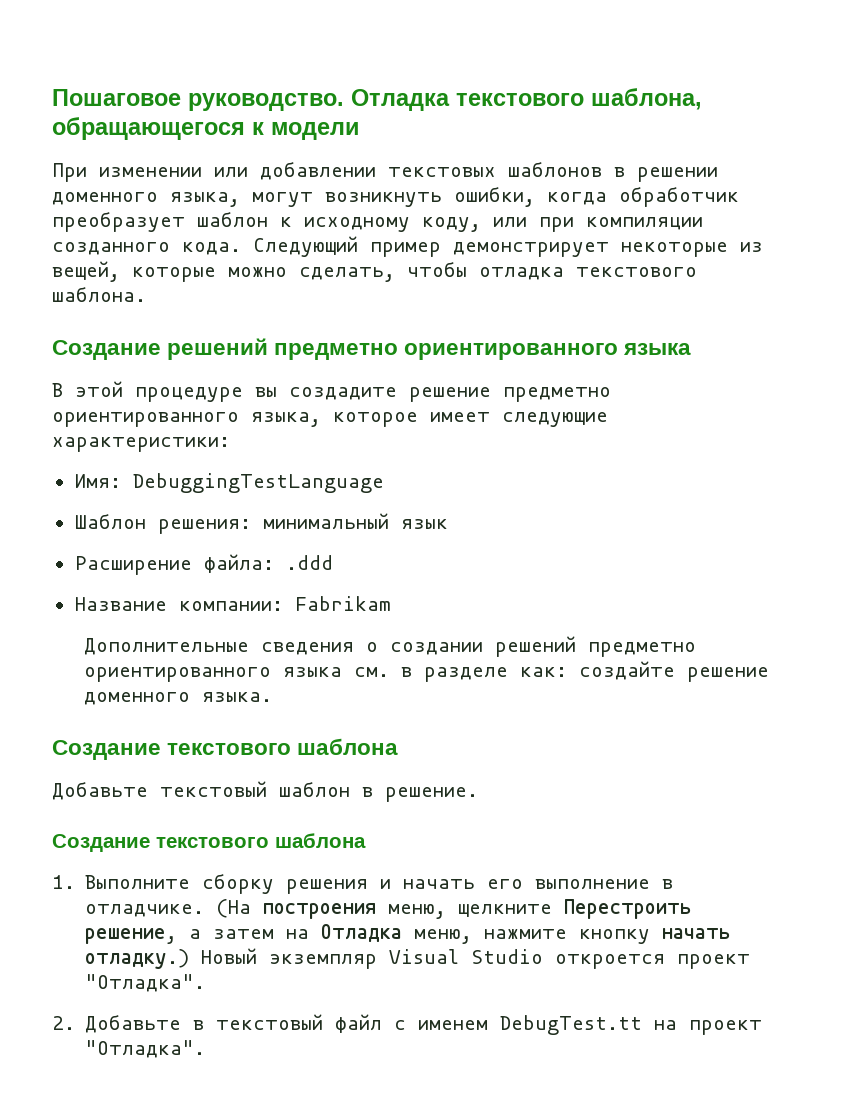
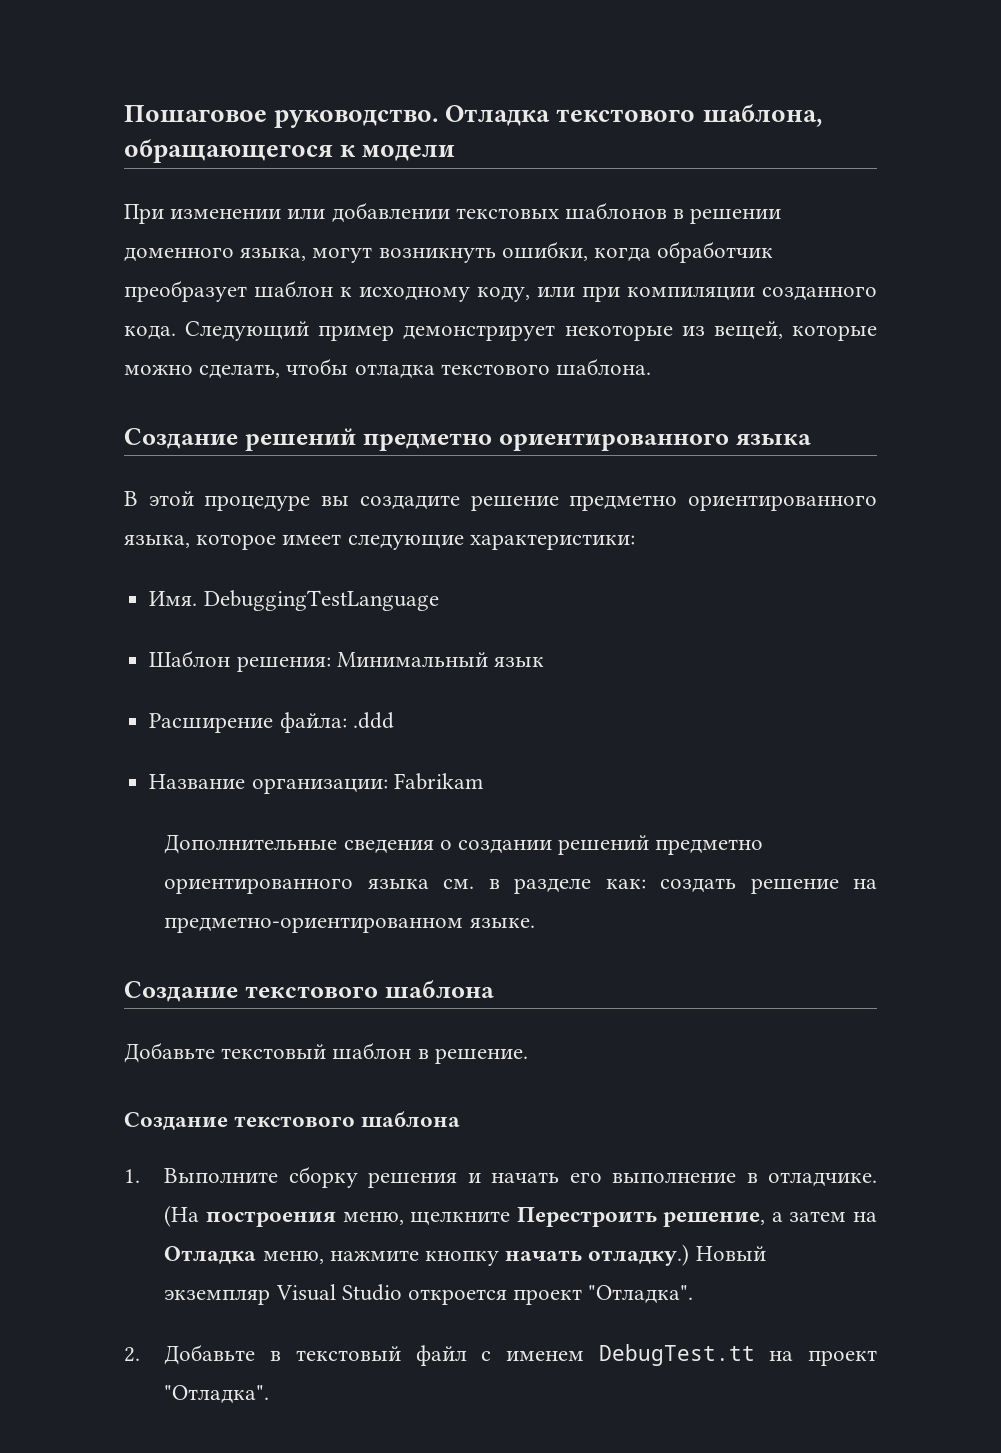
[74,474,121,488] Имя: -> [149,591,198,606] Имя.
[262,513,389,530] минимальный -> [336,652,488,667] Минимальный
[178,601,283,611] компании: -> [251,778,388,794] организации:
[578,661,769,682] [83,692,272,705] создайте решение доменного языка. -> [660,878,878,894] [164,917,535,933] создать решение на предметно-ориентированном языке.

